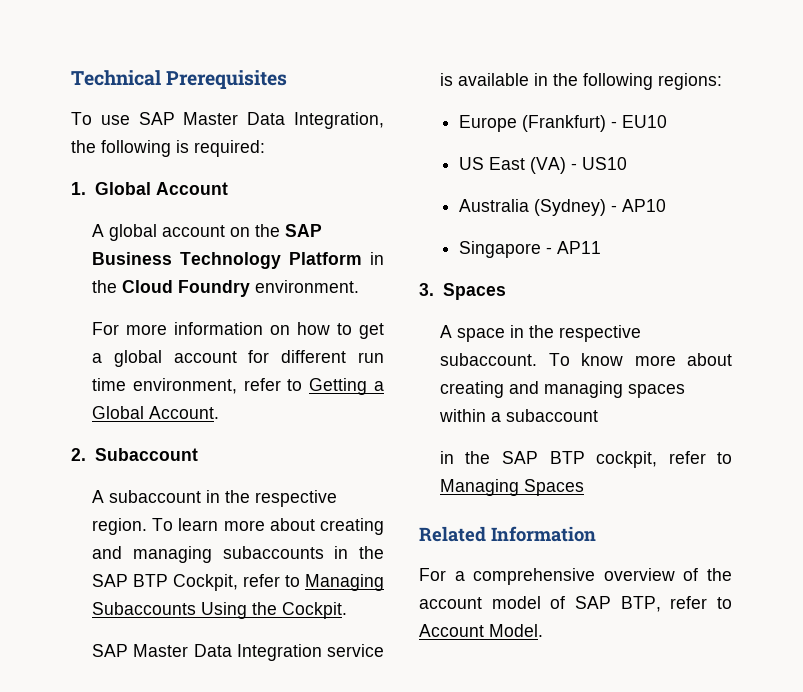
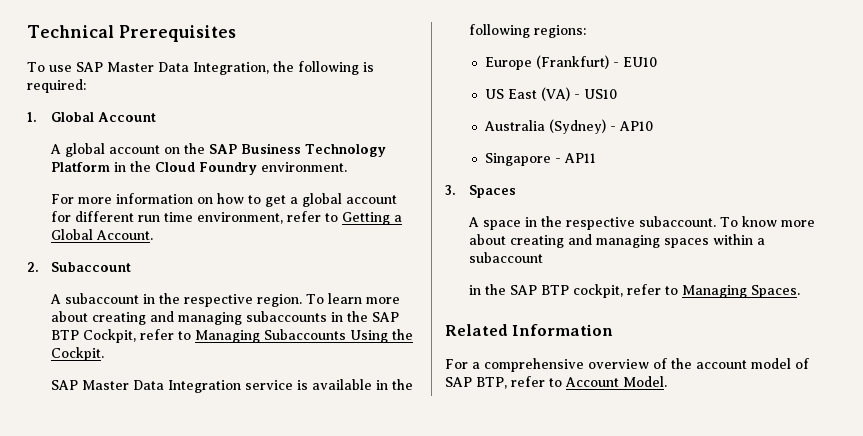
[523,479,584,496] Spaces -> [751,285,801,298] Spaces.

